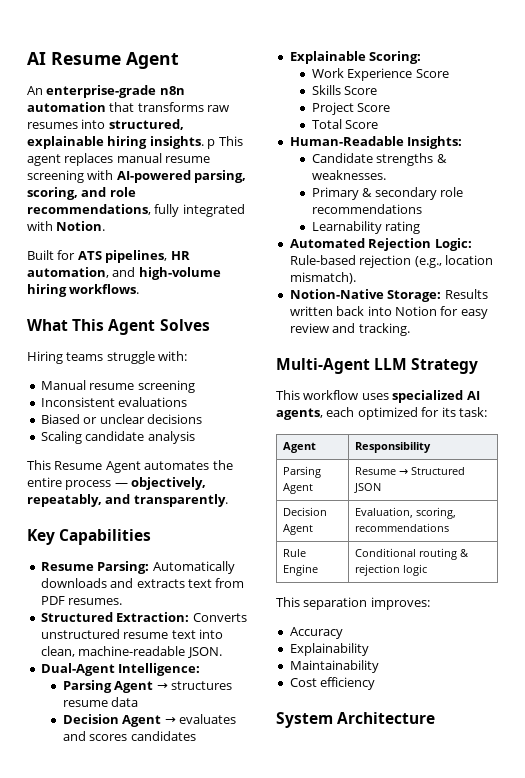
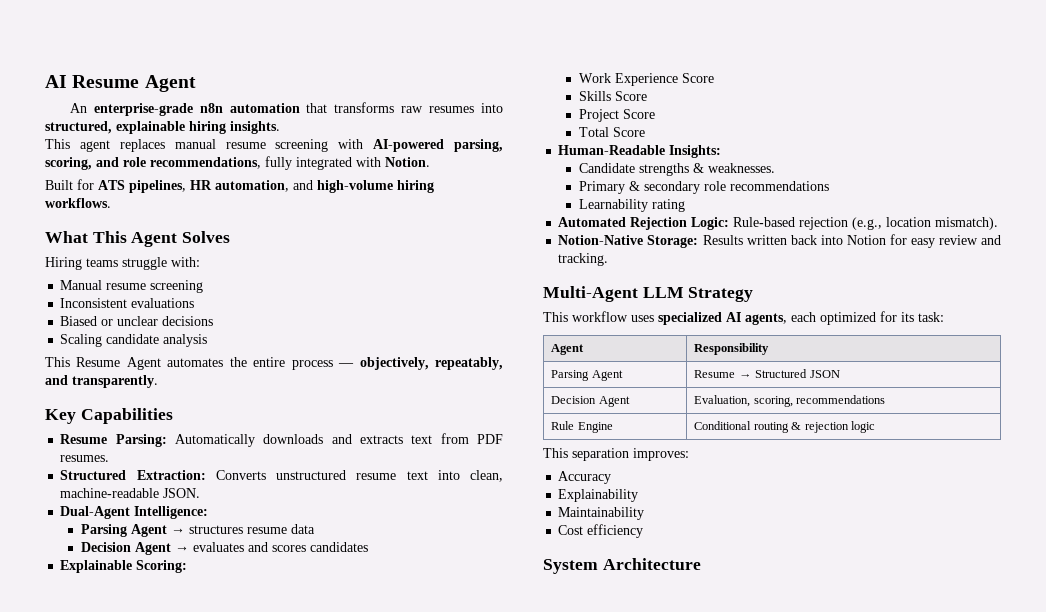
[207,139,216,149] p -> (280, 127) //

